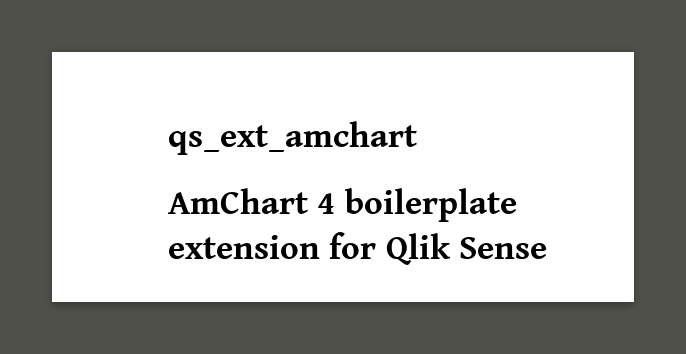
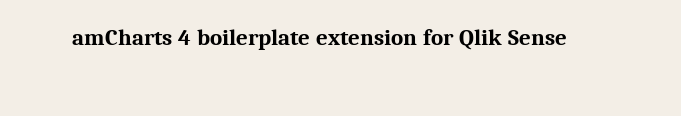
[168,121,417,155] [168,188,308,214] qs_ext_amchart // AmChart -> [72,29,172,45] amCharts

